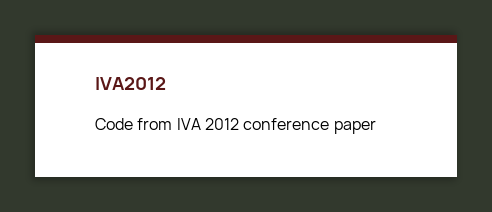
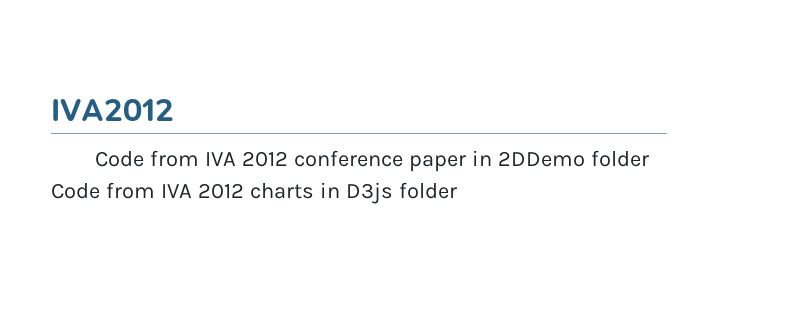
(376, 127) none -> [471,150,649,167] [51,182,457,204] in 2DDemo folder Code from IVA 2012 charts in D3js folder

